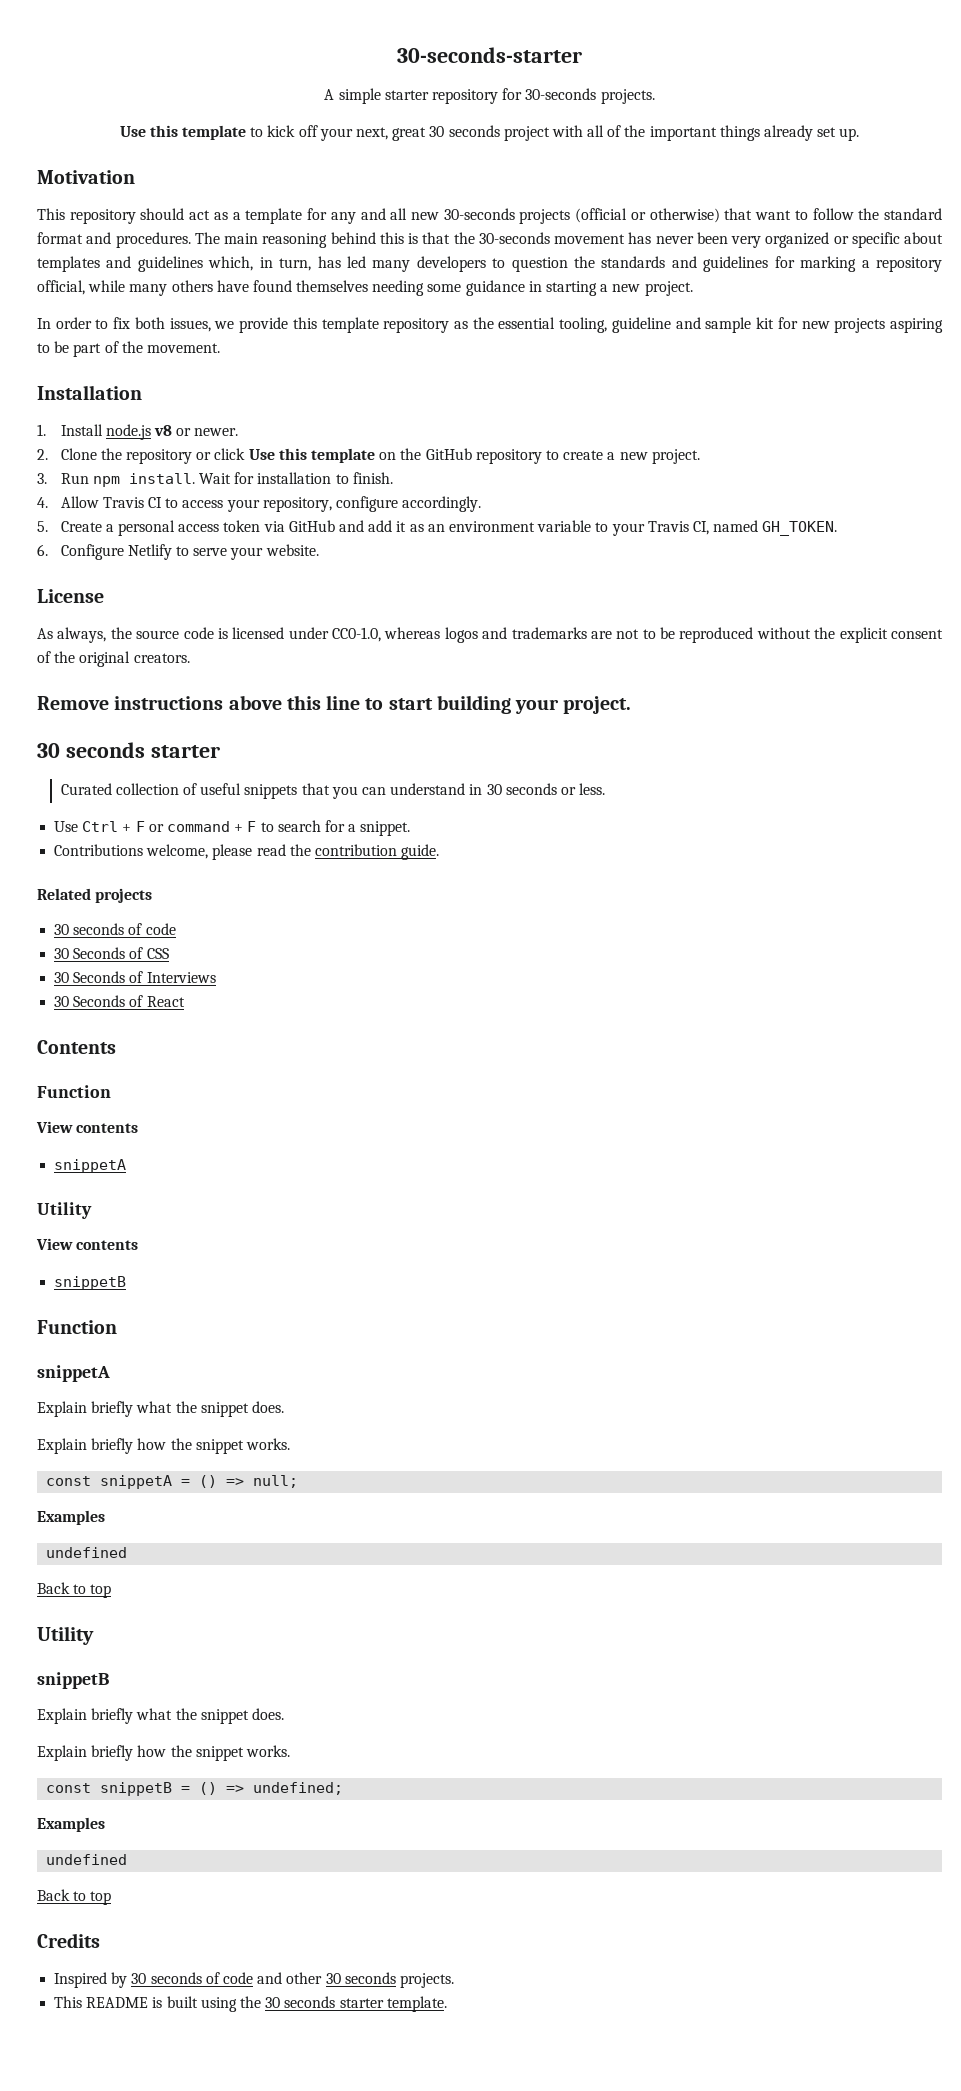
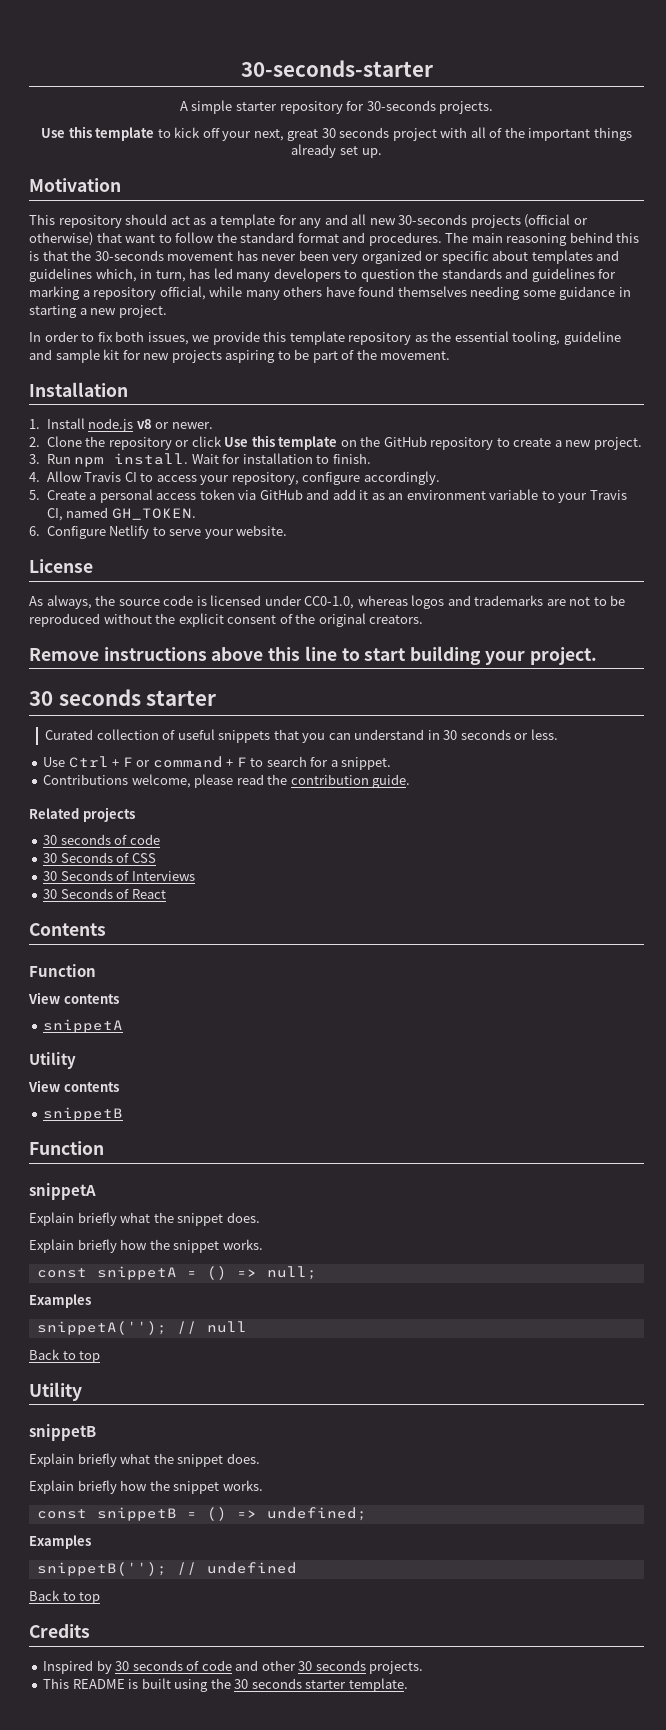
[46,1547,128,1558] undefined -> [36,1321,247,1335] snippetA(''); // null
(105, 1824) none -> [36,1562,197,1576] snippetB(''); //

